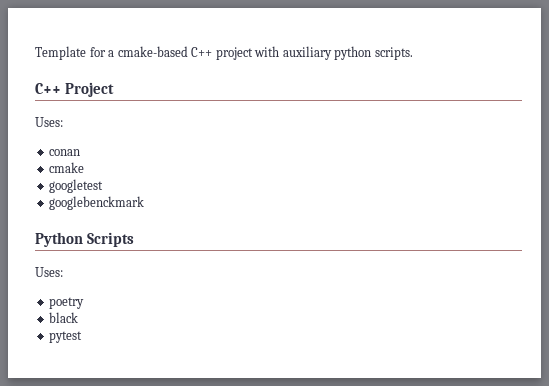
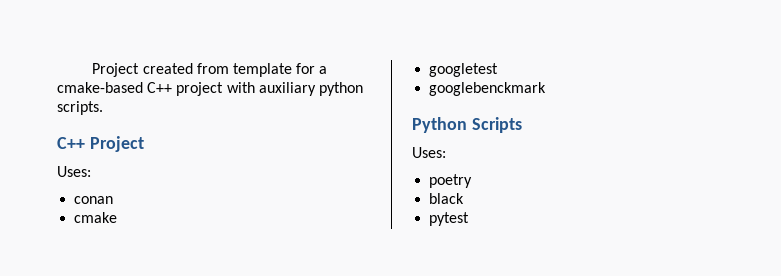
[35,46,86,60] Template -> [92,63,292,77] Project created from template

